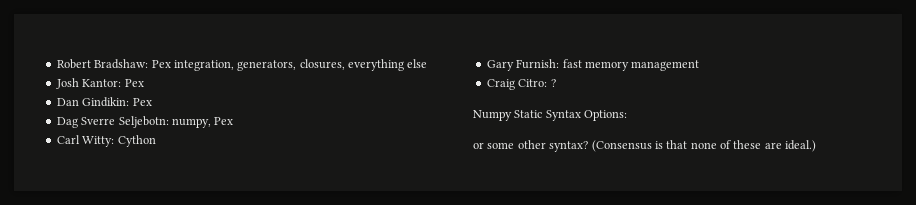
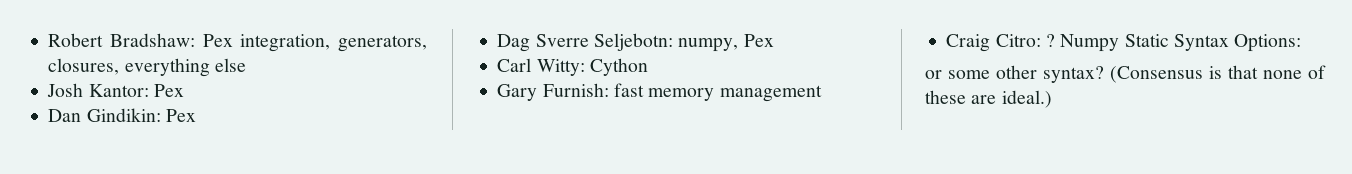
(556, 83) // -> (1055, 40) none

